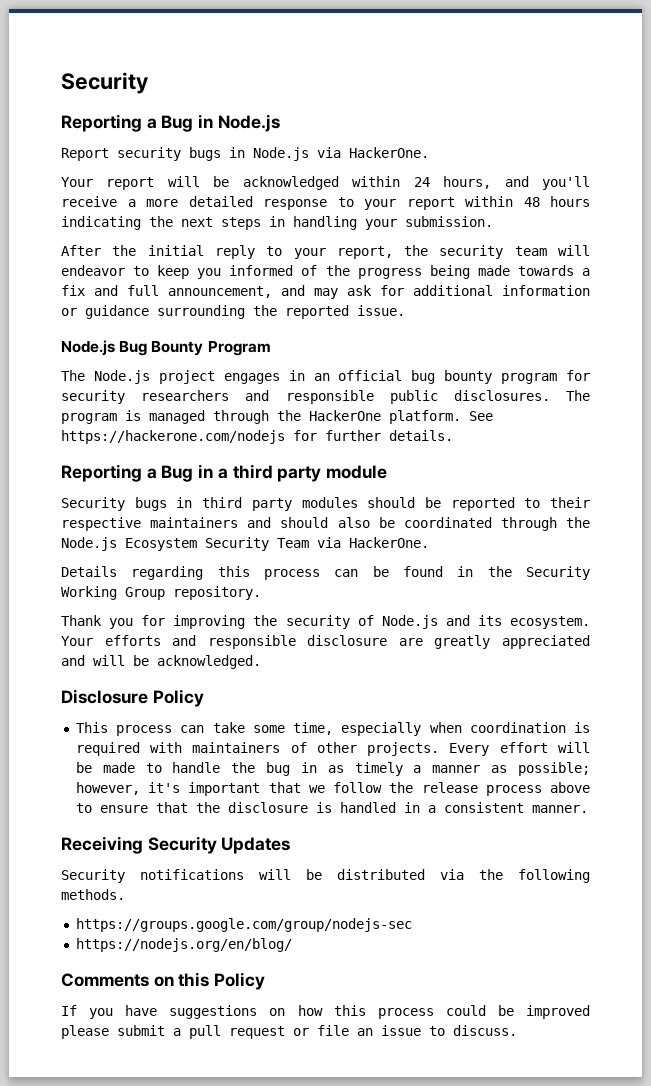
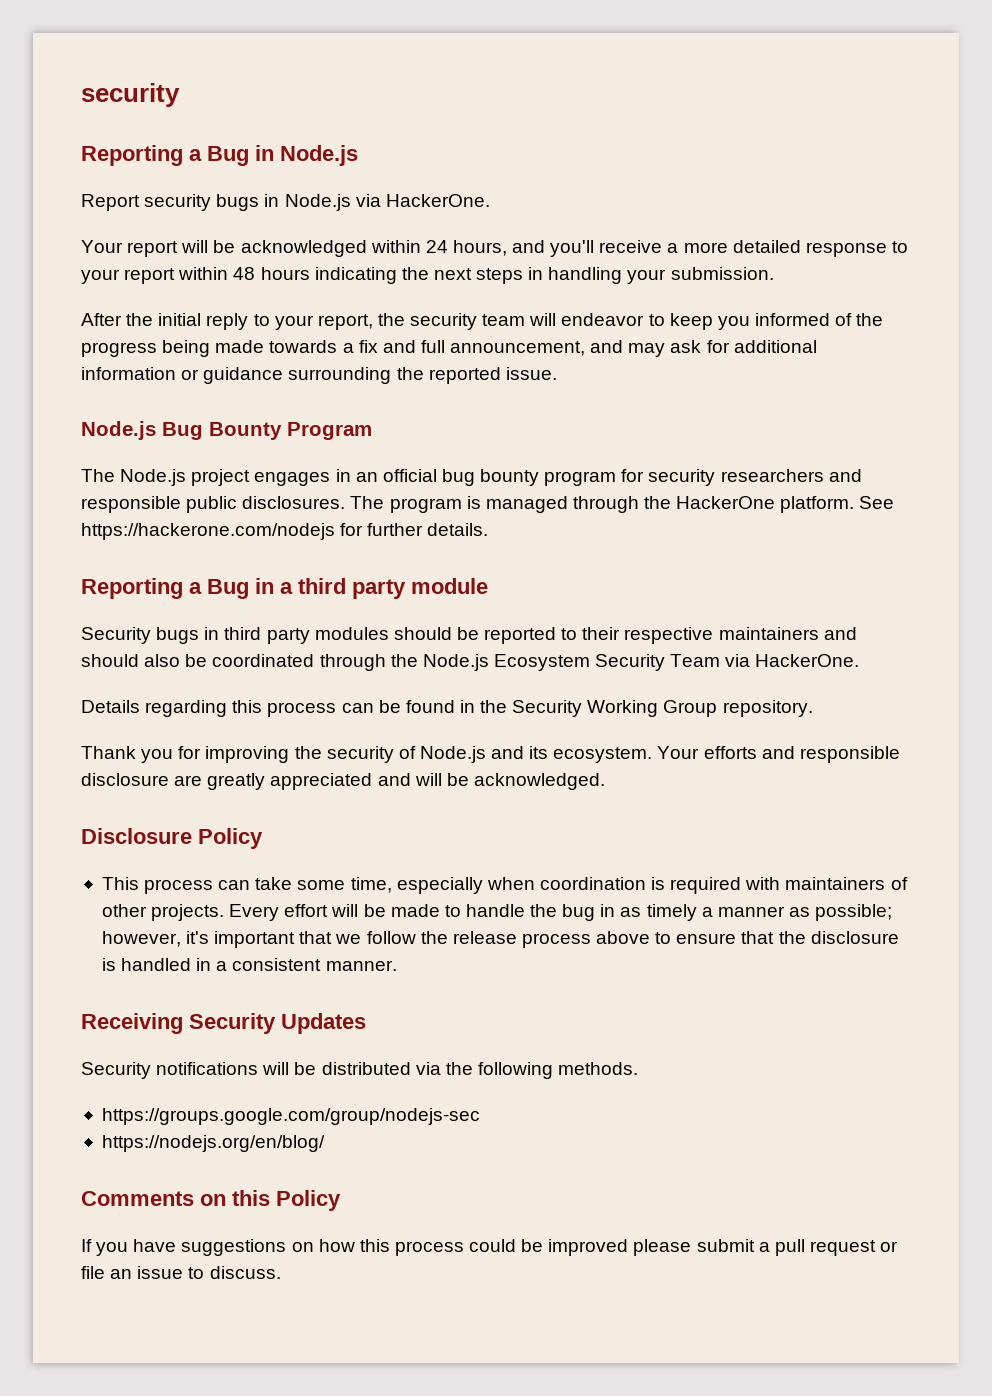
[61,72,149,94] Security -> [81,83,180,107] security

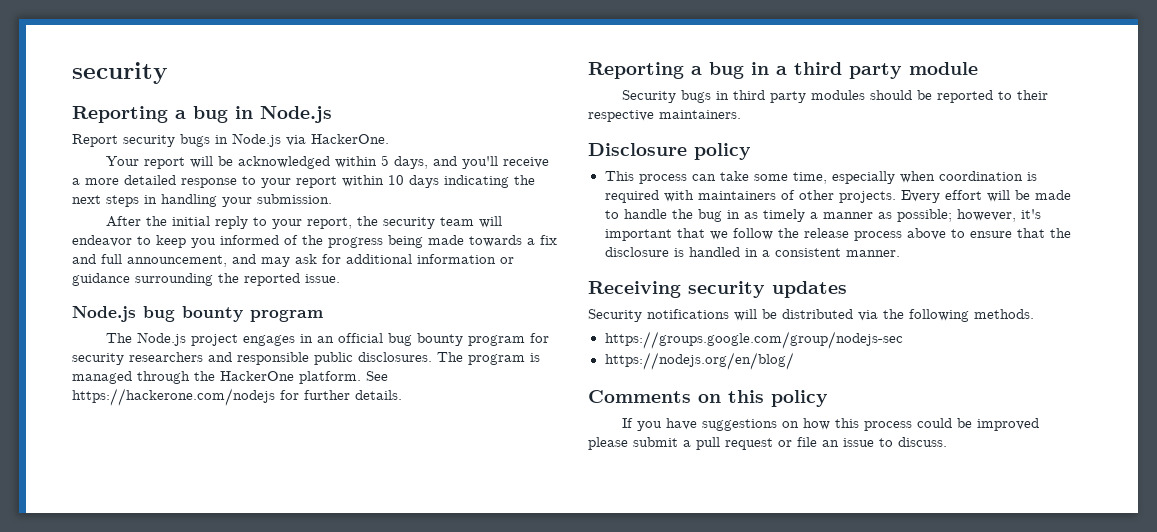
[207,146,249,166] Bug -> [193,106,228,123] bug
[425,240,507,256] 24 hours, -> [380,155,428,169] 5 days,
[233,267,310,280] 48 hours -> [388,175,439,188] 10 days
[162,422,372,440] Bug Bounty Program -> [143,306,323,322] bug bounty program
[207,579,249,599] Bug -> [709,62,744,79] bug
[718,627,857,640] [81,654,860,671] [81,700,813,717] [81,746,900,763] [81,773,605,790] maintainers and should also be coordinated through the Node.js Ecosystem Security Team via HackerOne. // Details regarding this process can be found in the Security Working Group repository. // Thank you for improving the security of Node.js and its ecosystem. Your efforts and responsible disclosure are greatly appreciated and will be acknowledged. -> [659,110,741,119] maintainers.
[198,828,263,849] Policy -> [694,143,751,160] policy
[189,1013,366,1034] Security Updates -> [688,281,847,298] security updates
[276,1190,341,1211] Policy -> [771,390,828,407] policy

